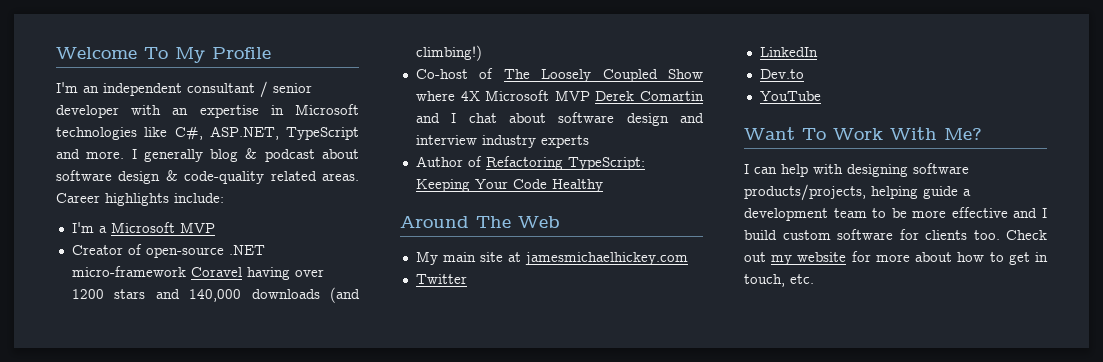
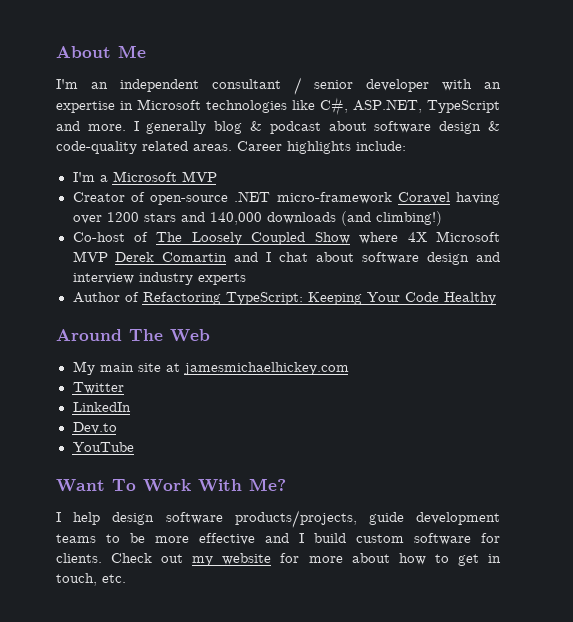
[56,47,271,63] Welcome To My Profile -> [56,45,146,58] About Me
[754,163,969,177] [744,184,971,201] [744,208,867,221] can help with designing software products/projects, helping guide a development team -> [73,510,500,528] [56,534,96,543] help design software products/projects, guide development teams
[925,230,1000,240] clients too. -> [56,553,102,563] clients.

